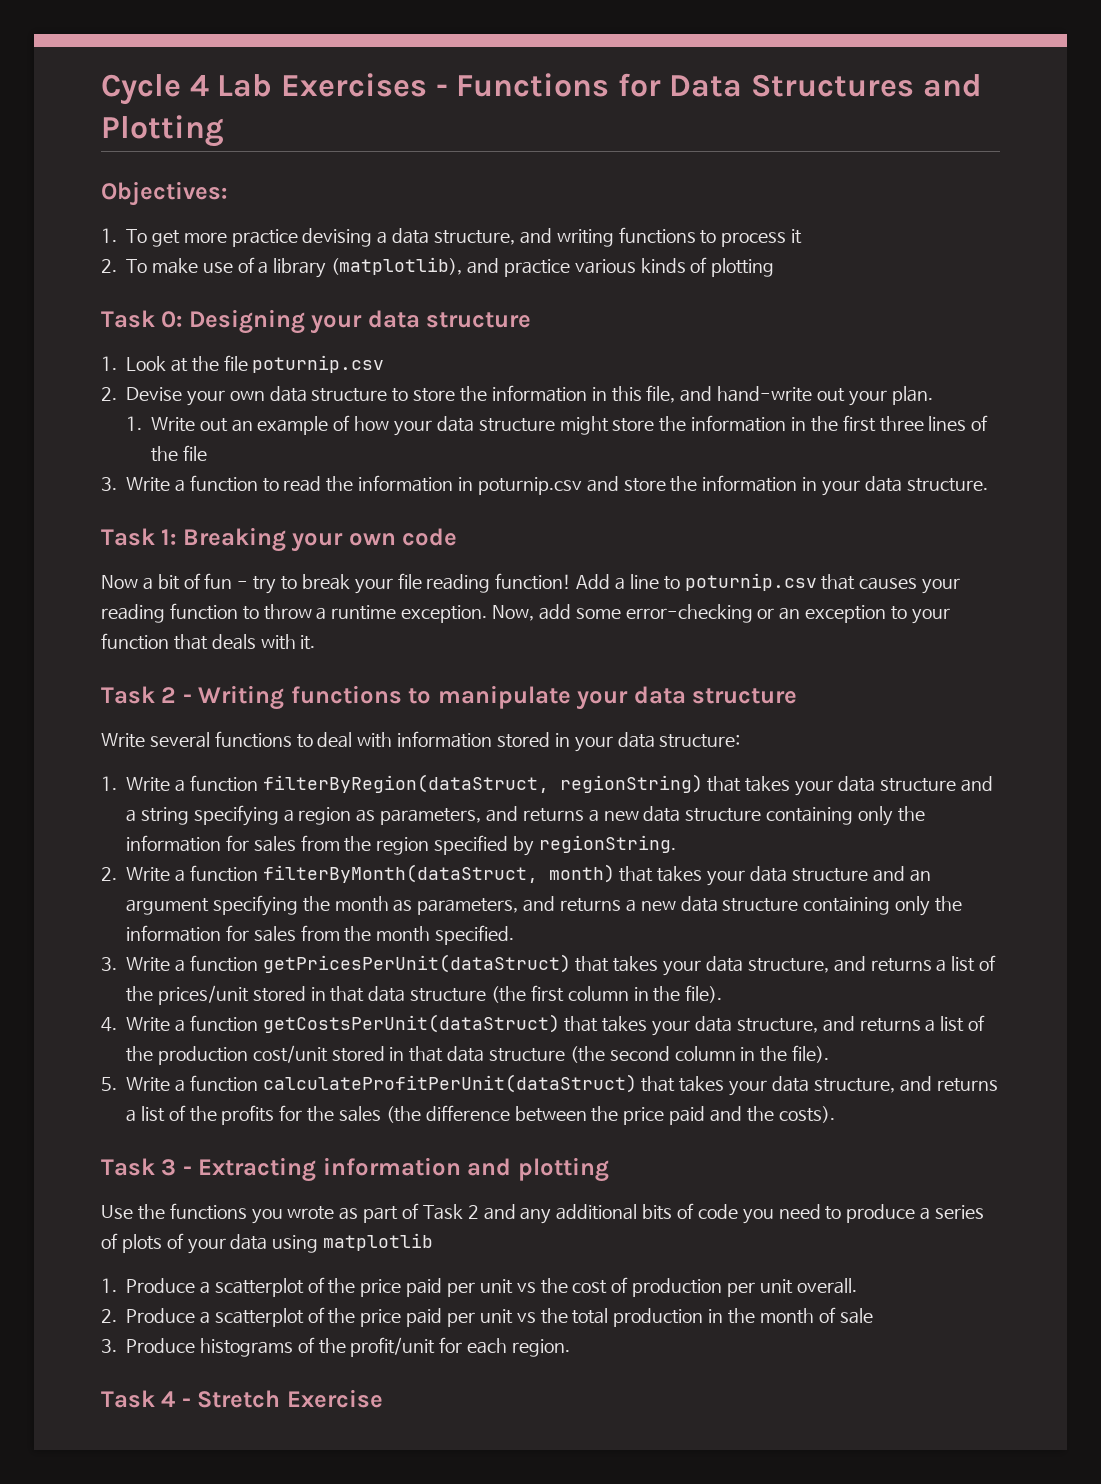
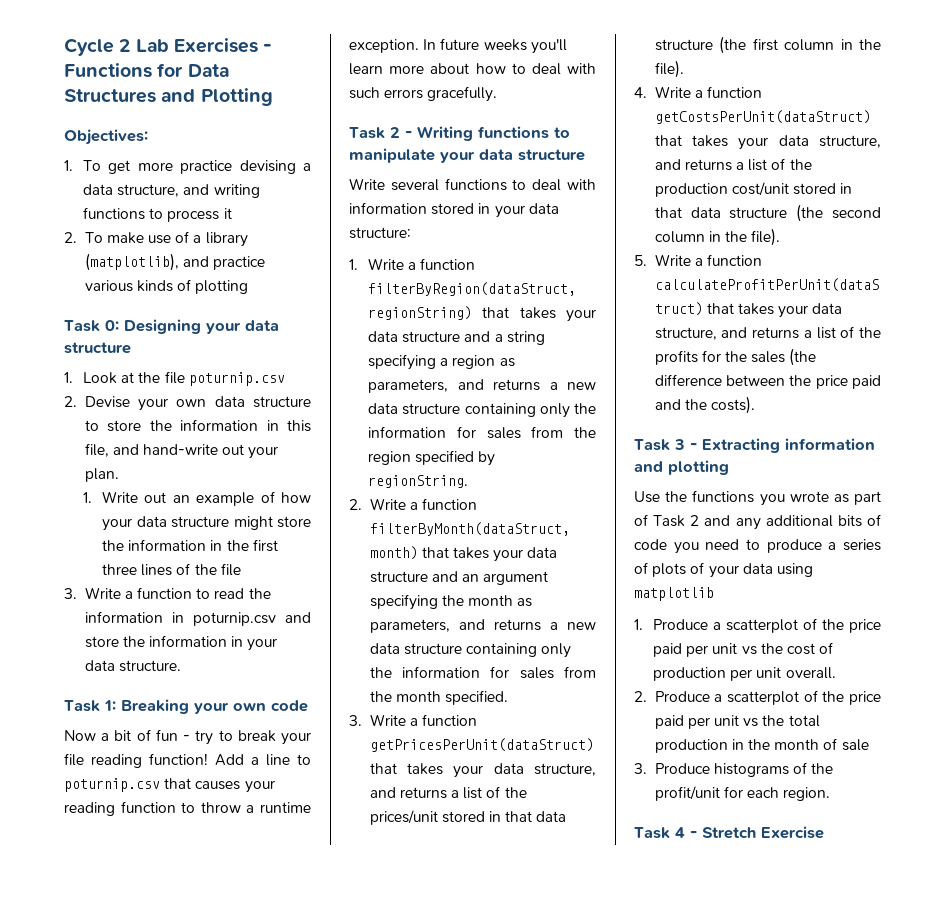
[189,75,209,96] 4 -> [119,39,131,52] 2
[492,604,950,624] [101,633,316,650] Now, add some error-checking or an exception to your function that deals with it. -> [423,38,567,54] [349,63,596,75] [349,86,498,102] In future weeks you'll learn more about how to deal with such errors gracefully.

